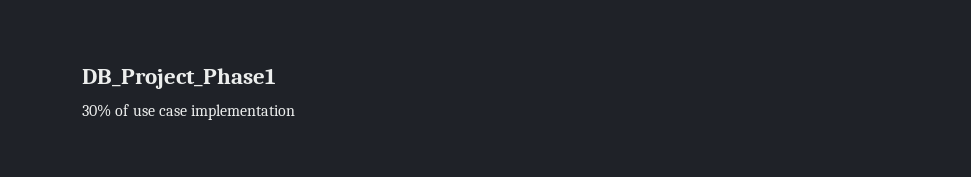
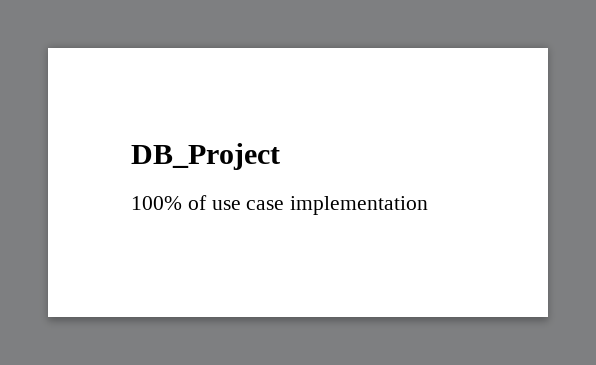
[82,68,276,89] [82,104,111,117] DB_Project_Phase1 // 30% -> [131,143,280,170] [131,196,182,210] DB_Project // 100%

